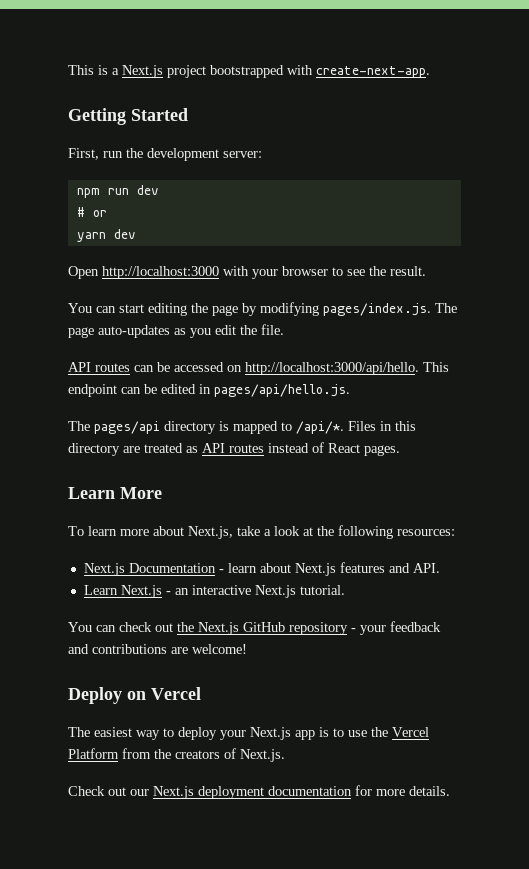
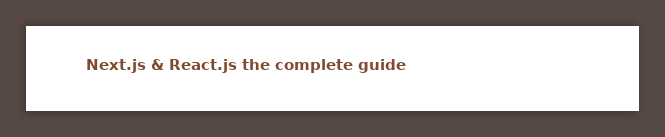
[68,65,430,78] [68,108,188,125] [68,148,262,161] [76,185,159,198] [76,207,107,217] [76,229,136,242] [68,266,426,279] [68,302,457,316] [68,324,284,338] [68,362,449,375] [68,384,350,397] [68,421,416,434] [68,442,400,456] [68,487,162,499] [68,525,455,539] [83,562,440,576] [83,585,345,598] [68,621,441,635] [68,644,247,654] [68,687,201,704] [68,727,429,740] [68,748,285,762] [68,785,450,799] This is a Next.js project bootstrapped with create-next-app. // Getting Started // First, run the development server: // npm run dev // # or // yarn dev // Open http://localhost:3000 with your browser to see the result. // You can start editing the page by modifying pages/index.js. The page auto-updates as you edit the file. // API routes can be accessed on http://localhost:3000/api/hello. This endpoint can be edited in pages/api/hello.js. // The pages/api directory is mapped to /api/*. Files in this directory are treated as API routes instead of React pages. // Learn More // To learn more about Next.js, take a look at the following resources: // Next.js Documentation - learn about Next.js features and API. // Learn Next.js - an interactive Next.js tutorial. // You can check out the Next.js GitHub repository - your feedback and contributions are welcome! // Deploy on Vercel // The easiest way to deploy your Next.js app is to use the Vercel Platform from the creators of Next.js. // Check out our Next.js deployment documentation for more details. -> [86,59,406,73] Next.js & React.js the complete guide

